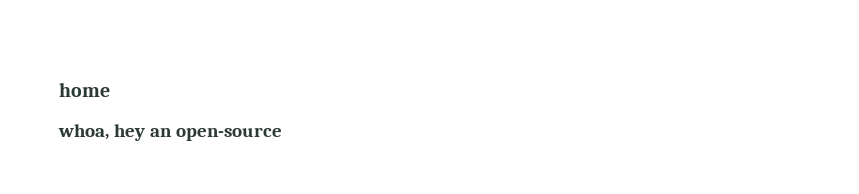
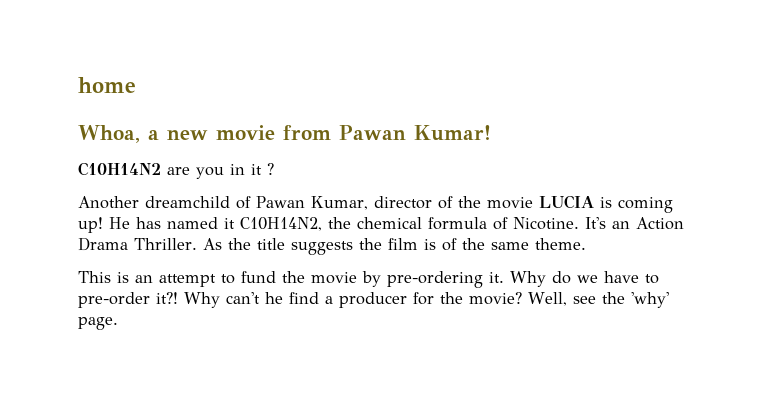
[58,124,282,141] whoa, hey an open-source -> [78,125,491,143] [78,162,274,179] [78,195,673,213] [78,217,684,233] [78,237,586,255] [78,271,659,288] [78,292,669,308] [78,317,118,330] Whoa, a new movie from Pawan Kumar! // C10H14N2 are you in it ? // Another dreamchild of Pawan Kumar, director of the movie LUCIA is coming up! He has named it C10H14N2, the chemical formula of Nicotine. It's an Action Drama Thriller. As the title suggests the film is of the same theme. // This is an attempt to fund the movie by pre-ordering it. Why do we have to pre-order it?! Why can't he find a producer for the movie? Well, see the 'why' page.

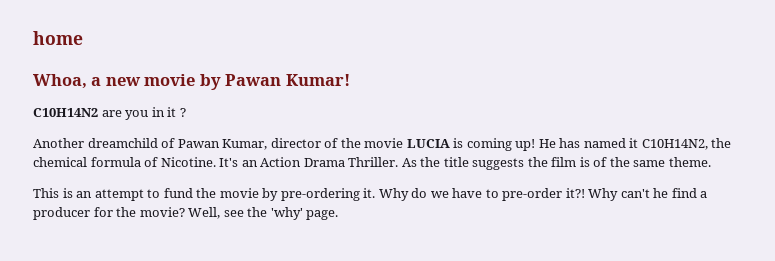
[283,125,331,140] from -> [199,74,221,90] by

